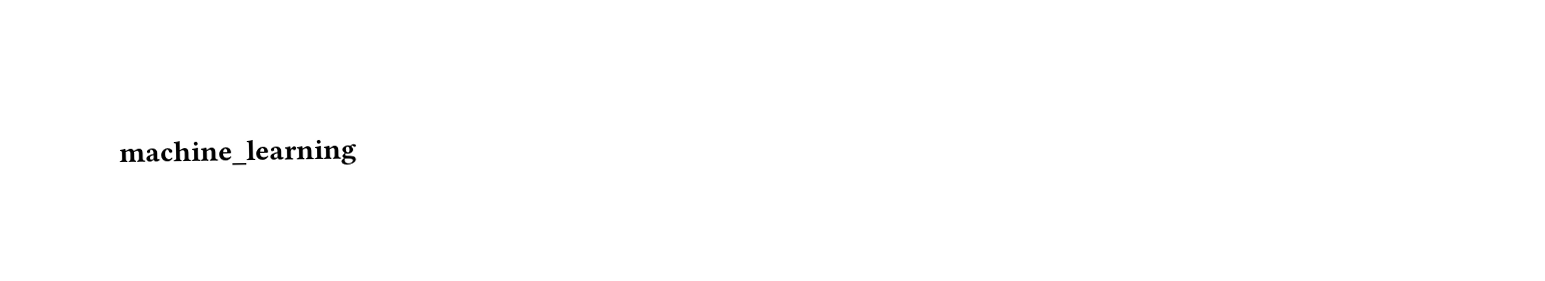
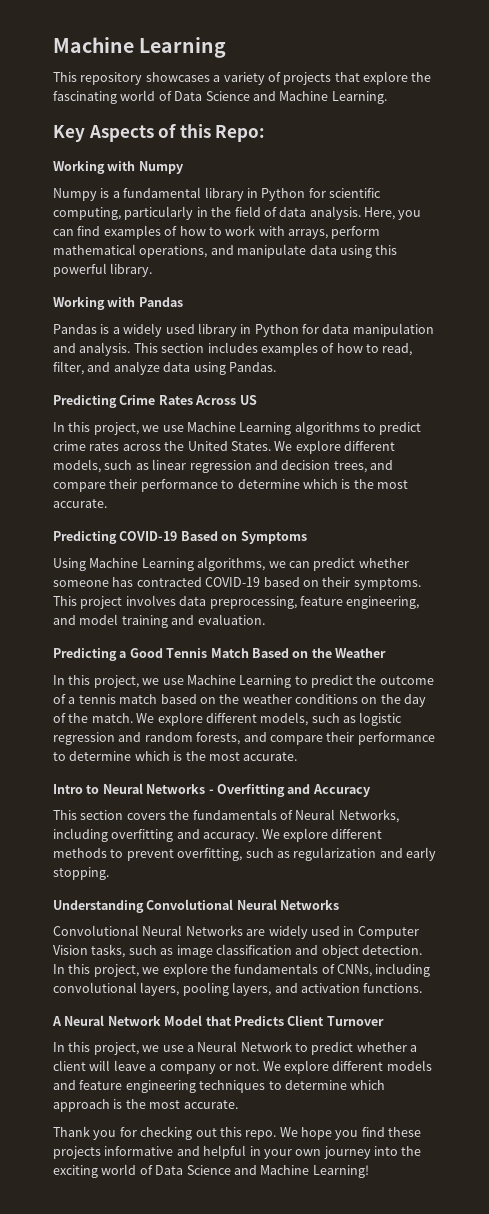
[118,138,357,169] machine_learning -> [53,37,227,58] [53,71,432,85] [53,90,387,104] [53,124,266,142] [53,161,183,174] [53,187,381,201] [53,206,422,220] [53,225,381,239] [53,244,398,258] [53,263,153,277] [53,297,183,310] [53,323,434,337] [53,342,413,356] [53,361,276,375] [53,395,257,408] [53,421,422,435] [53,440,395,454] [53,459,393,473] [53,479,408,492] [53,499,107,508] [53,531,307,544] [53,557,409,571] [53,577,421,590] [53,595,420,609] [53,614,265,628] [53,648,386,661] [53,675,434,688] [53,694,427,707] [53,712,403,726] [53,732,435,745] [53,751,298,761] [53,783,370,797] [53,809,399,823] [53,828,383,842] [53,847,436,861] [53,867,109,880] [53,899,340,913] [53,925,419,939] [53,944,422,958] [53,963,431,977] [53,982,423,996] [52,1015,384,1026] [53,1041,418,1055] [53,1060,432,1074] [53,1080,386,1093] [53,1099,238,1112] [53,1126,422,1140] [53,1145,422,1159] [53,1164,369,1178] Machine Learning // This repository showcases a variety of projects that explore the fascinating world of Data Science and Machine Learning. // Key Aspects of this Repo: // Working with Numpy // Numpy is a fundamental library in Python for scientific computing, particularly in the field of data analysis. Here, you can find examples of how to work with arrays, perform mathematical operations, and manipulate data using this powerful library. // Working with Pandas // Pandas is a widely used library in Python for data manipulation and analysis. This section includes examples of how to read, filter, and analyze data using Pandas. // Predicting Crime Rates Across US // In this project, we use Machine Learning algorithms to predict crime rates across the United States. We explore different models, such as linear regression and decision trees, and compare their performance to determine which is the most accurate. // Predicting COVID-19 Based on Symptoms // Using Machine Learning algorithms, we can predict whether someone has contracted COVID-19 based on their symptoms. This project involves data preprocessing, feature engineering, and model training and evaluation. // Predicting a Good Tennis Match Based on the Weather // In this project, we use Machine Learning to predict the outcome of a tennis match based on the weather conditions on the day of the match. We explore different models, such as logistic regression and random forests, and compare their performance to determine which is the most accurate. // Intro to Neural Networks - Overfitting and Accuracy // This section covers the fundamentals of Neural Networks, including overfitting and accuracy. We explore different methods to prevent overfitting, such as regularization and early stopping. // Understanding Convolutional Neural Networks // Convolutional Neural Networks are widely used in Computer Vision tasks, such as image classification and object detection. In this project, we explore the fundamentals of CNNs, including convolutional layers, pooling layers, and activation functions. // A Neural Network Model that Predicts Client Turnover // In this project, we use a Neural Network to predict whether a client will leave a company or not. We explore different models and feature engineering techniques to determine which approach is the most accurate. // Thank you for checking out this repo. We hope you find these projects informative and helpful in your own journey into the exciting world of Data Science and Machine Learning!

